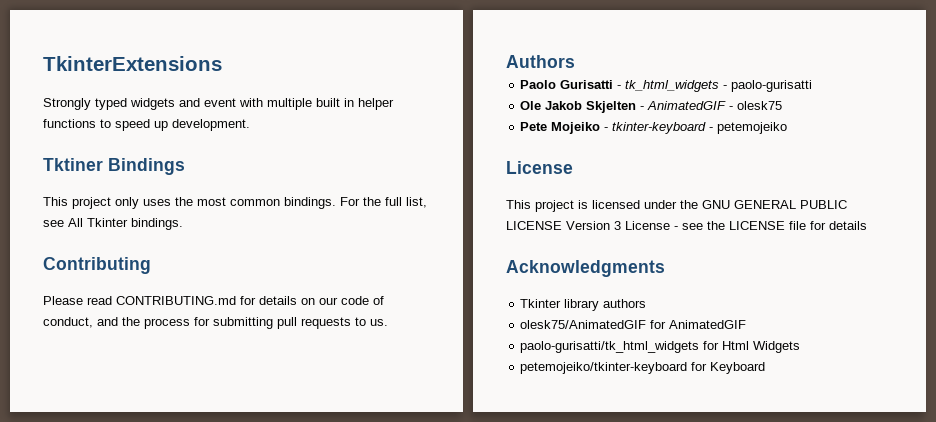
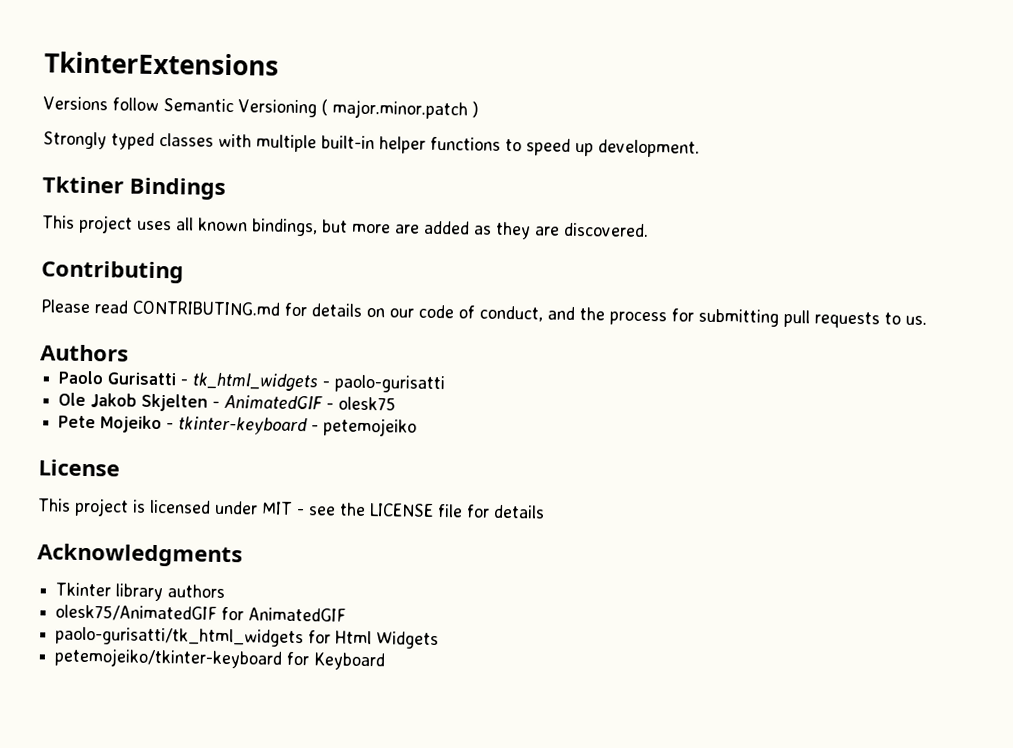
[43,98,354,110] Strongly typed widgets and event with multiple built in -> [43,96,479,120] [43,131,375,153] Versions follow Semantic Versioning ( major.minor.patch ) // Strongly typed classes with multiple built-in
[115,197,427,209] [43,218,183,230] only uses the most common bindings. For the full list, see All Tkinter bindings. -> [137,217,649,240] uses all known bindings, but more are added as they are discovered.
[680,200,847,209] [506,221,670,230] the GNU GENERAL PUBLIC LICENSE Version 3 License -> [261,501,293,515] MIT

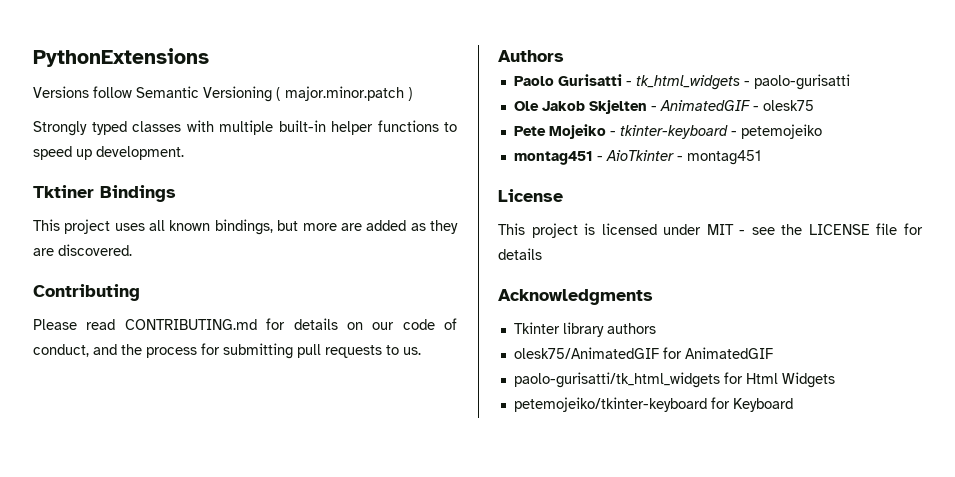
[44,51,279,76] TkinterExtensions -> [33,48,209,67] PythonExtensions
(418, 427) none -> [513,150,761,165] // montag451 - AioTkinter - montag451

